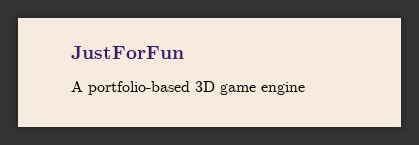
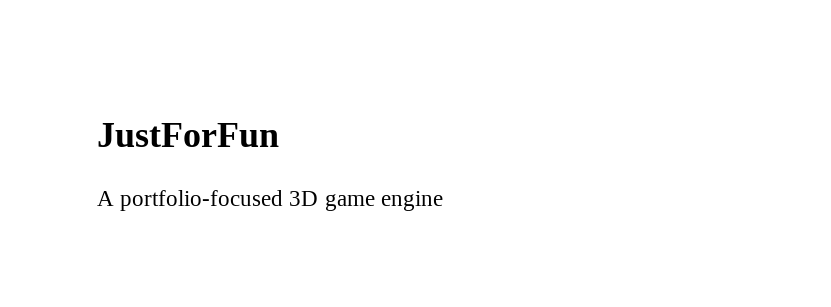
[88,81,190,95] portfolio-based -> [120,190,284,211] portfolio-focused

